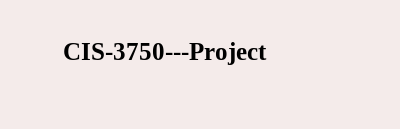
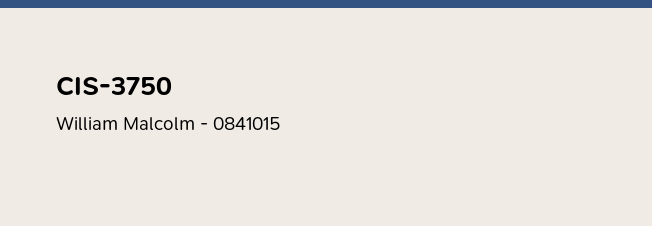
[63,42,267,65] CIS-3750---Project -> [56,76,172,96] [56,116,281,131] CIS-3750 // William Malcolm - 0841015

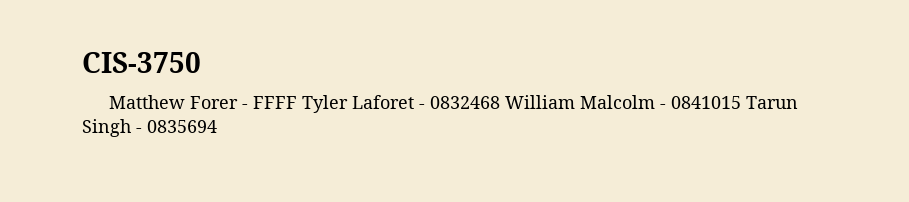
[56,116,281,131] William Malcolm - 0841015 -> [108,95,798,113] [82,119,217,137] Matthew Forer - FFFF Tyler Laforet - 0832468 William Malcolm - 0841015 Tarun Singh - 0835694

